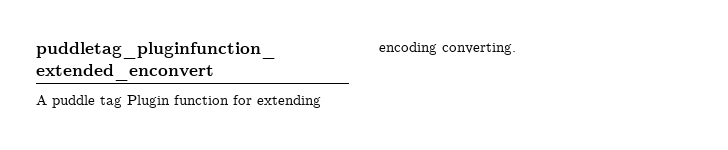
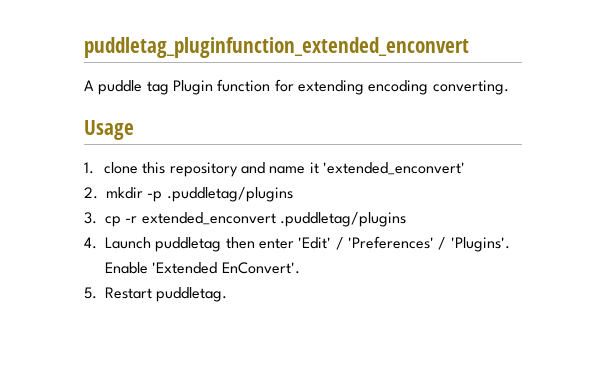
(516, 49) none -> [84,120,134,140] [84,162,465,177] [84,187,293,202] [84,212,406,227] [84,236,510,252] [105,262,300,274] [84,287,228,302] // Usage // 1. clone this repository and name it 'extended_enconvert' // 2. mkdir -p .puddletag/plugins // 3. cp -r extended_enconvert .puddletag/plugins // 4. Launch puddletag then enter 'Edit' / 'Preferences' / 'Plugins'. Enable 'Extended EnConvert'. // 5. Restart puddletag.

